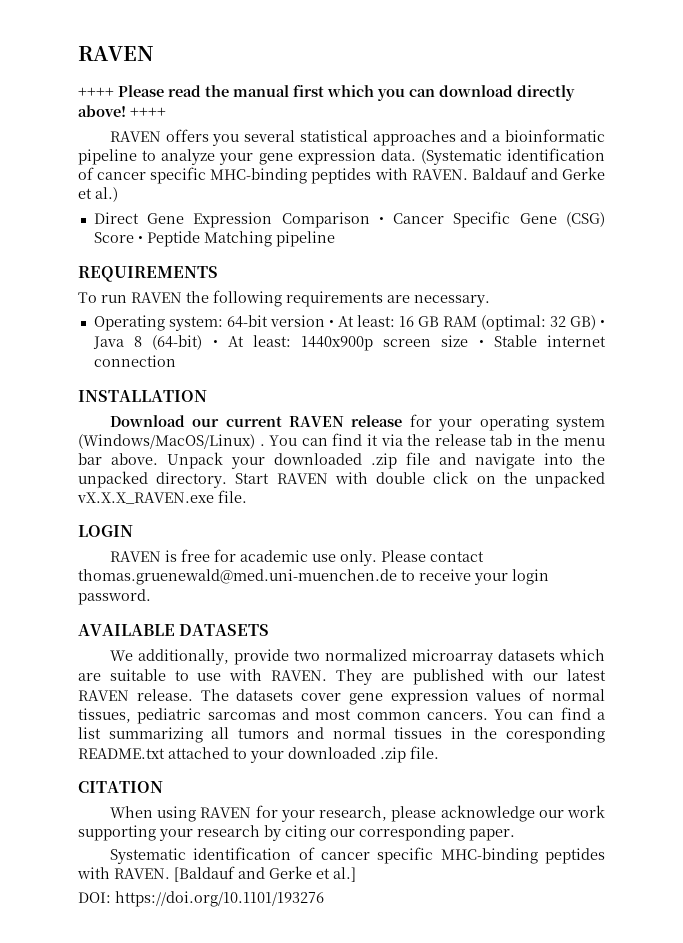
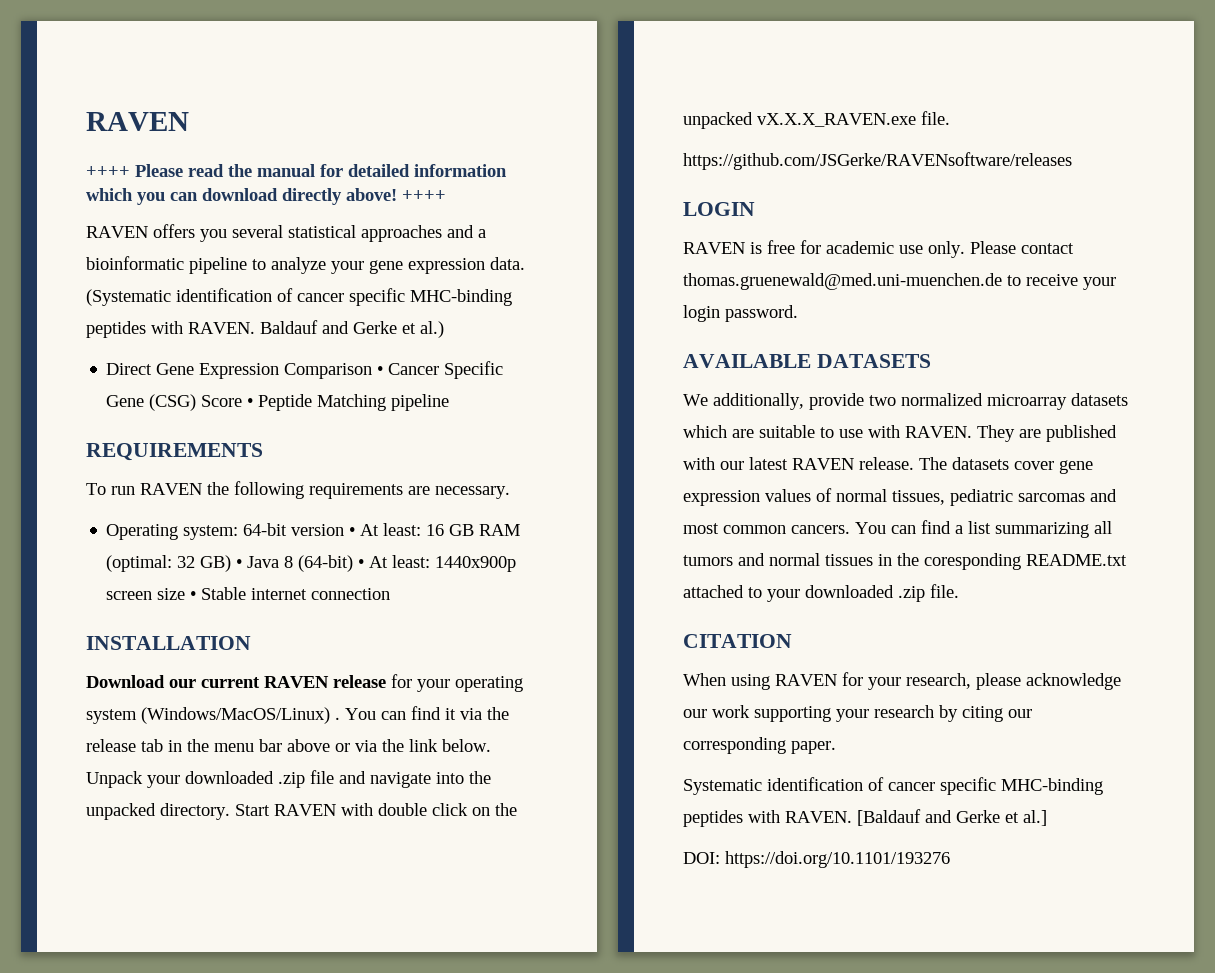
[293,85,324,97] first -> [320,164,507,177] for detailed information
[111,453,158,465] above. -> [287,739,491,752] above or via the link below.
(247, 496) none -> [683,152,1072,170] // https://github.com/JSGerke/RAVENsoftware/releases

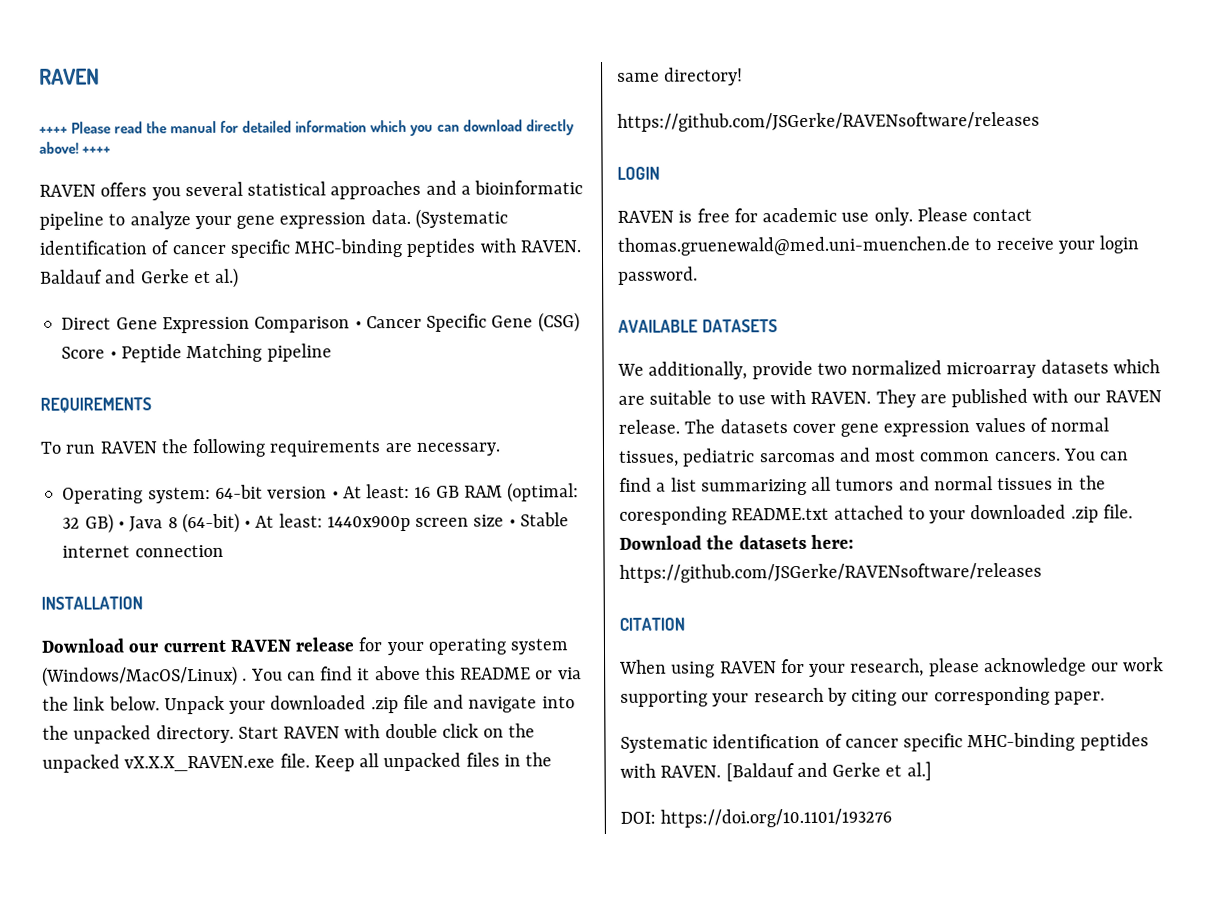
[460,707,509,720] [86,739,330,752] via the release tab in the menu bar above -> [374,665,532,681] above this README
(950, 118) none -> [313,752,553,772] [617,67,744,86] Keep all unpacked files in the same directory!
[749,457,788,470] latest -> (1101, 398) none
(959, 591) none -> [619,534,854,550] [619,562,1042,583] Download the datasets here: https://github.com/JSGerke/RAVENsoftware/releases

